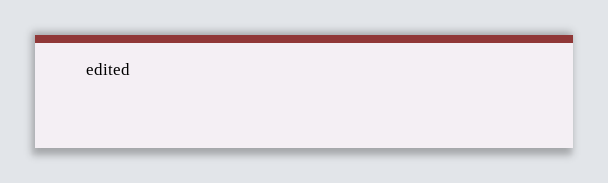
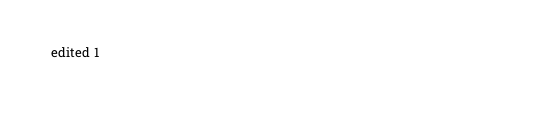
(130, 69) none -> [93,47,99,57] 1

